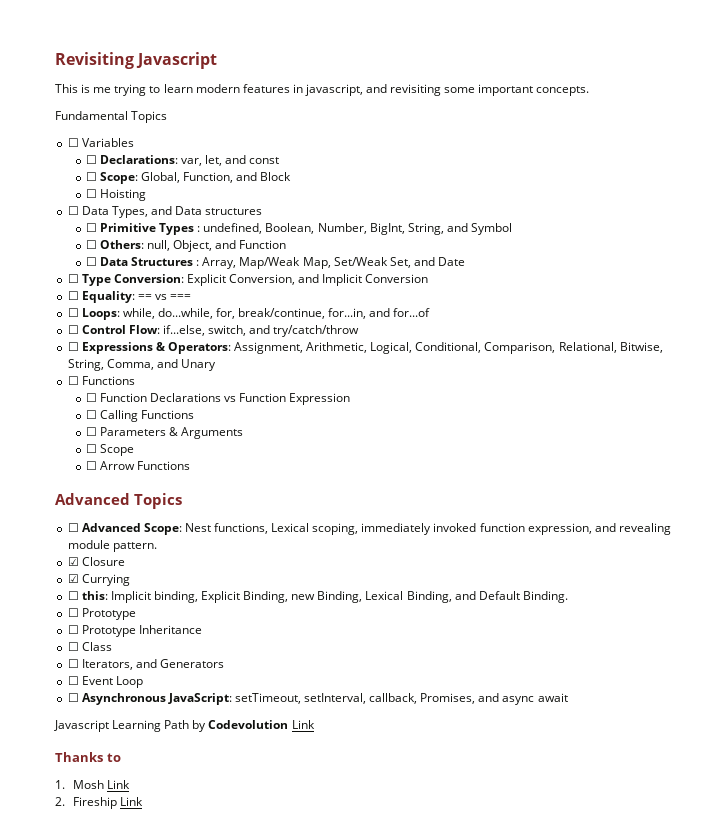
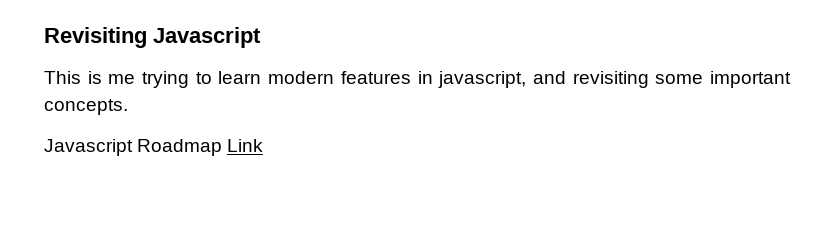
[55,111,168,123] [67,138,134,147] [85,155,280,166] [85,172,292,184] [85,189,147,201] [67,206,263,218] [85,223,513,235] [85,240,287,252] [85,257,466,269] [67,274,429,286] [67,291,192,303] [67,308,431,320] [67,325,360,337] [67,342,663,354] [67,359,216,371] [67,376,135,385] [85,393,351,405] [85,410,195,422] [85,427,244,439] [85,444,135,456] [85,461,191,470] [55,493,182,509] [67,523,671,535] [67,540,157,552] [67,557,125,566] [67,574,130,586] [67,591,568,603] [67,608,136,620] [67,625,202,637] [67,642,112,651] [67,659,224,670] [67,676,143,688] [67,693,568,705] [54,720,315,732] [55,752,121,762] [55,780,131,789] [55,797,118,809] Fundamental Topics // ☐ Variables // ☐ Declarations: var, let, and const // ☐ Scope: Global, Function, and Block // ☐ Hoisting // ☐ Data Types, and Data structures // ☐ Primitive Types : undefined, Boolean, Number, BigInt, String, and Symbol // ☐ Others: null, Object, and Function // ☐ Data Structures : Array, Map/Weak Map, Set/Weak Set, and Date // ☐ Type Conversion: Explicit Conversion, and Implicit Conversion // ☐ Equality: == vs === // ☐ Loops: while, do...while, for, break/continue, for...in, and for...of // ☐ Control Flow: if...else, switch, and try/catch/throw // ☐ Expressions & Operators: Assignment, Arithmetic, Logical, Conditional, Comparison, Relational, Bitwise, String, Comma, and Unary // ☐ Functions // ☐ Function Declarations vs Function Expression // ☐ Calling Functions // ☐ Parameters & Arguments // ☐ Scope // ☐ Arrow Functions // Advanced Topics // ☐ Advanced Scope: Nest functions, Lexical scoping, immediately invoked function expression, and revealing module pattern. // ☑ Closure // ☑ Currying // ☐ this: Implicit binding, Explicit Binding, new Binding, Lexical Binding, and Default Binding. // ☐ Prototype // ☐ Prototype Inheritance // ☐ Class // ☐ Iterators, and Generators // ☐ Event Loop // ☐ Asynchronous JavaScript: setTimeout, setInterval, callback, Promises, and async await // Javascript Learning Path by Codevolution Link // Thanks to // 1. Mosh Link // 2. Fireship -> [44,139,223,156] Javascript Roadmap

